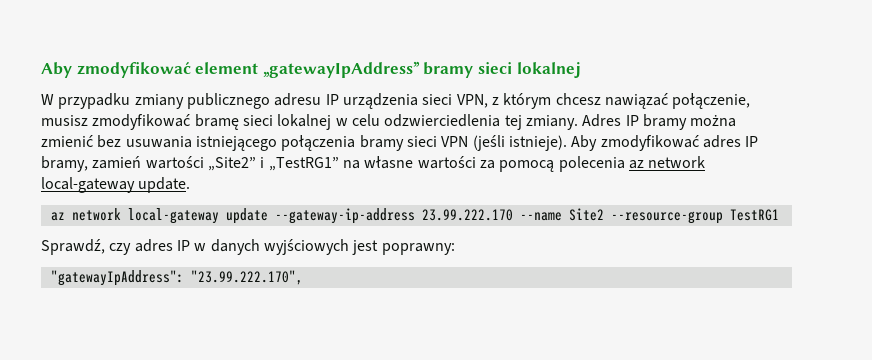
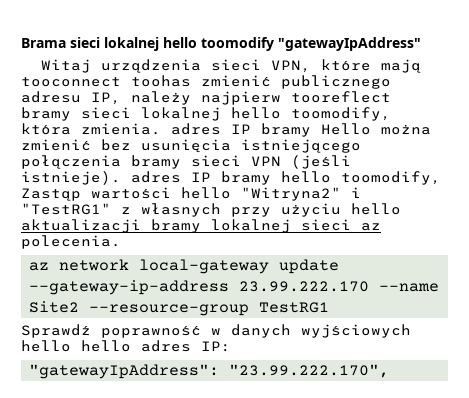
[41,61,581,78] [41,93,751,109] [41,114,687,130] Aby zmodyfikować element „gatewayIpAddress” bramy sieci lokalnej // W przypadku zmiany publicznego adresu IP urządzenia sieci VPN, z którym chcesz nawiązać połączenie, musisz zmodyfikować bramę sieci lokalnej w celu odzwierciedlenia tej zmiany. Adres IP bramy -> [21,37,421,51] [41,59,422,73] [21,75,391,89] [21,91,391,105] [21,107,391,121] [21,123,371,137] Brama sieci lokalnej hello toomodify "gatewayIpAddress" // Witaj urządzenia sieci VPN, które mają tooconnect toohas zmienić publicznego adresu IP, należy najpierw tooreflect bramy sieci lokalnej hello toomodify, która zmienia. adres IP bramy Hello
[125,136,192,148] usuwania -> [141,139,231,153] usunięcia
[571,135,759,151] [41,156,706,172] [41,177,191,193] Aby zmodyfikować adres IP bramy, zamień wartości „Site2” i „TestRG1” na własne wartości za pomocą polecenia az network local-gateway update. -> [131,171,441,185] [21,187,361,201] [21,203,401,217] [21,219,381,233] [21,235,121,249] adres IP bramy hello toomodify, Zastąp wartości hello "Witryna2" i "TestRG1" z własnych przy użyciu hello aktualizacji bramy lokalnej sieci az polecenia.
[41,239,455,255] Sprawdź, czy adres IP w danych wyjściowych jest poprawny: -> [21,324,411,338] [21,340,231,352] Sprawdź poprawność w danych wyjściowych hello hello adres IP:

